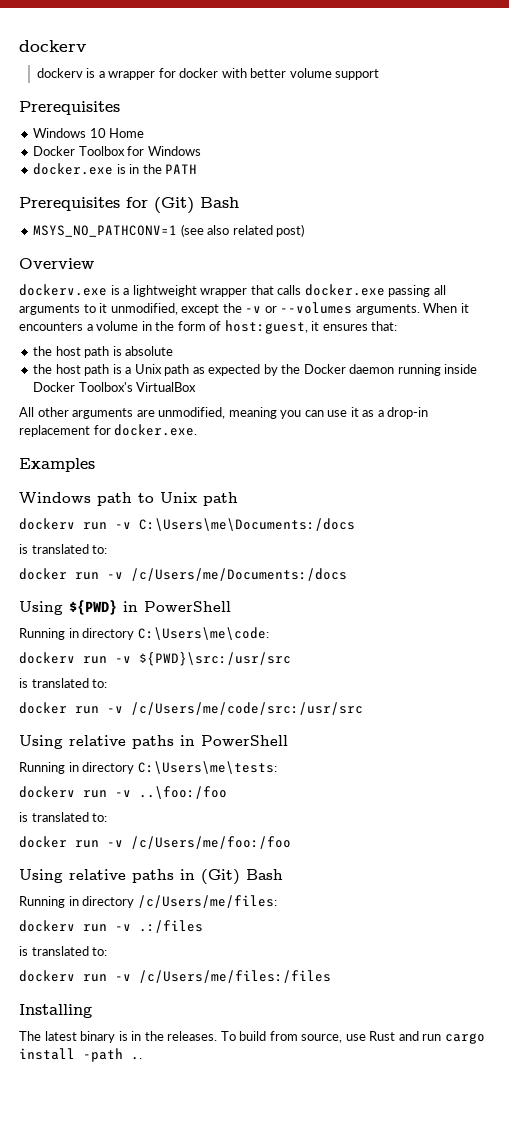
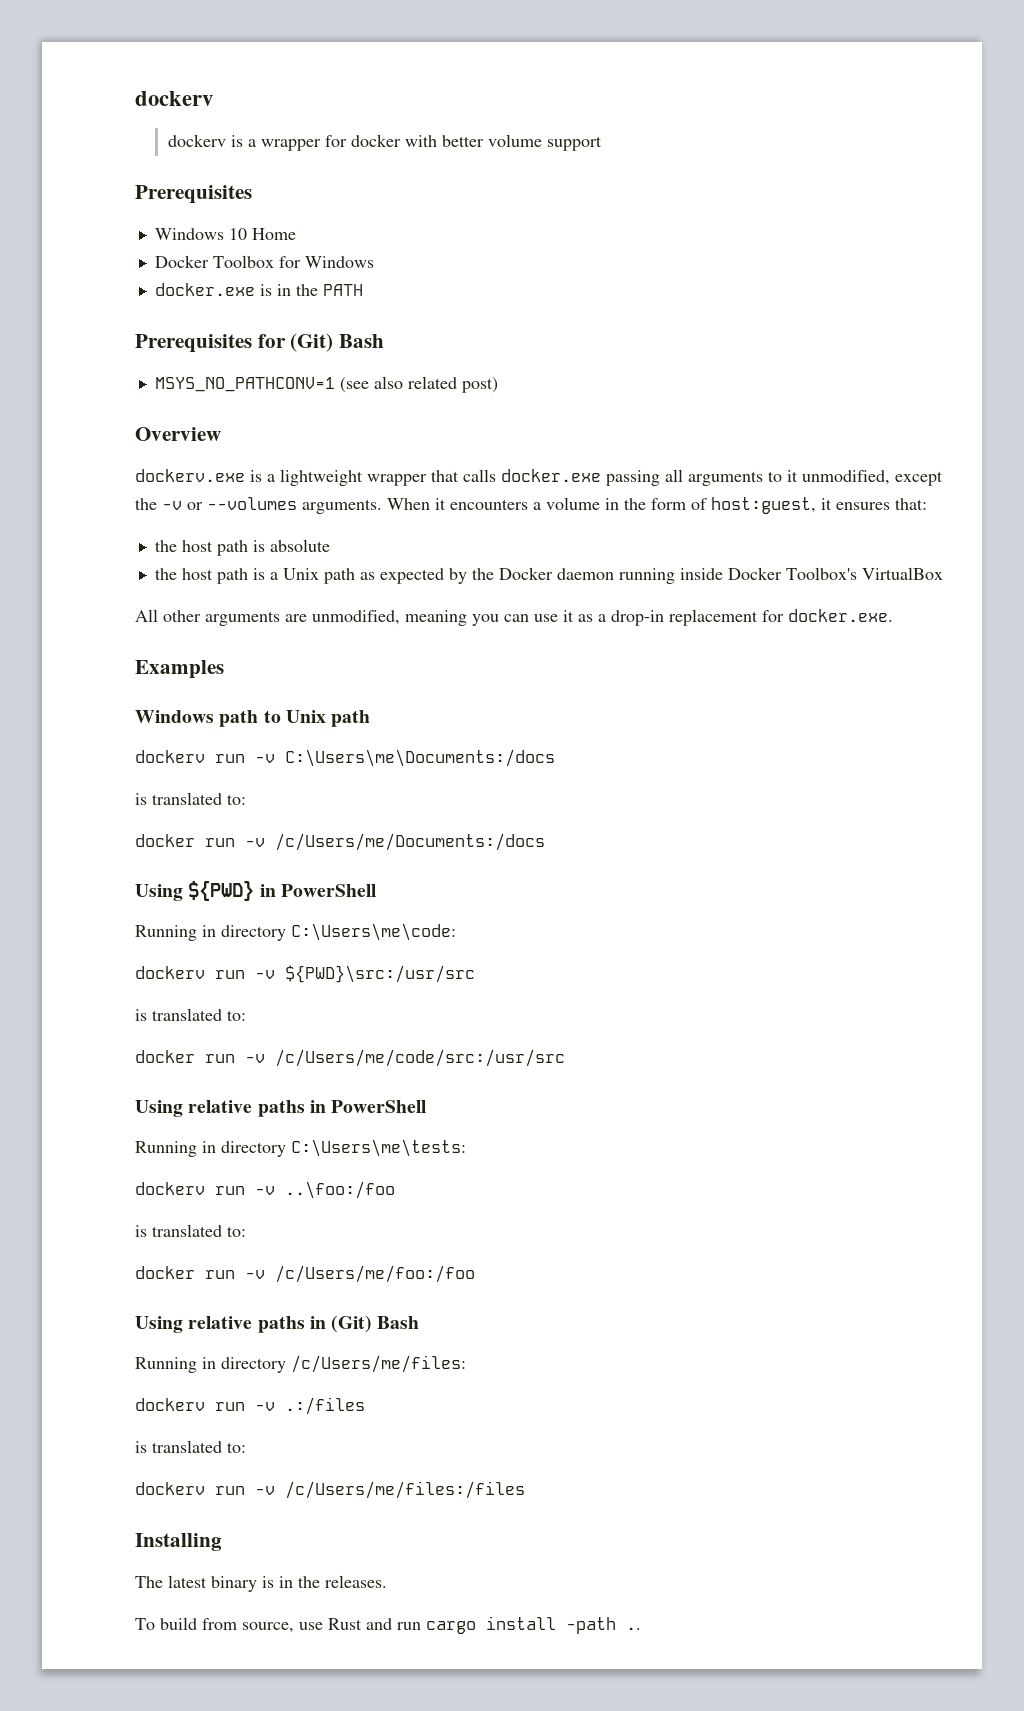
(218, 1036) none -> (387, 1581) //

